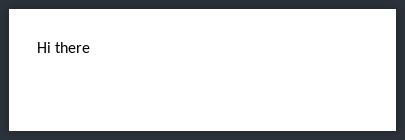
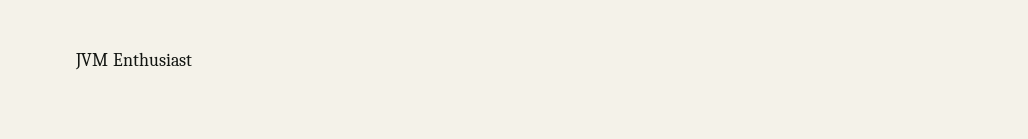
[37,42,91,53] Hi there -> [75,52,192,70] JVM Enthusiast

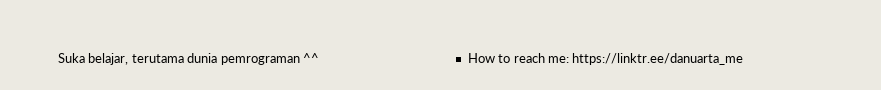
[75,52,192,70] JVM Enthusiast -> [58,53,319,65] [467,53,744,65] Suka belajar, terutama dunia pemrograman ^^ // How to reach me: https://linktr.ee/danuarta_me

